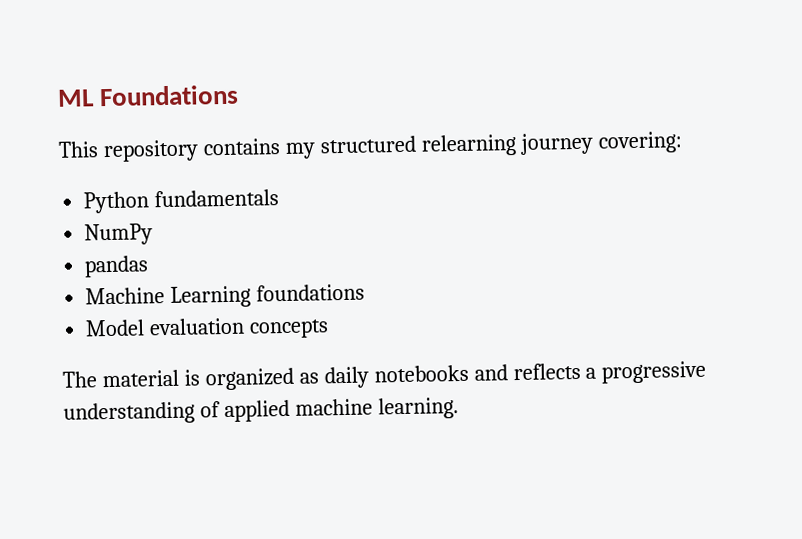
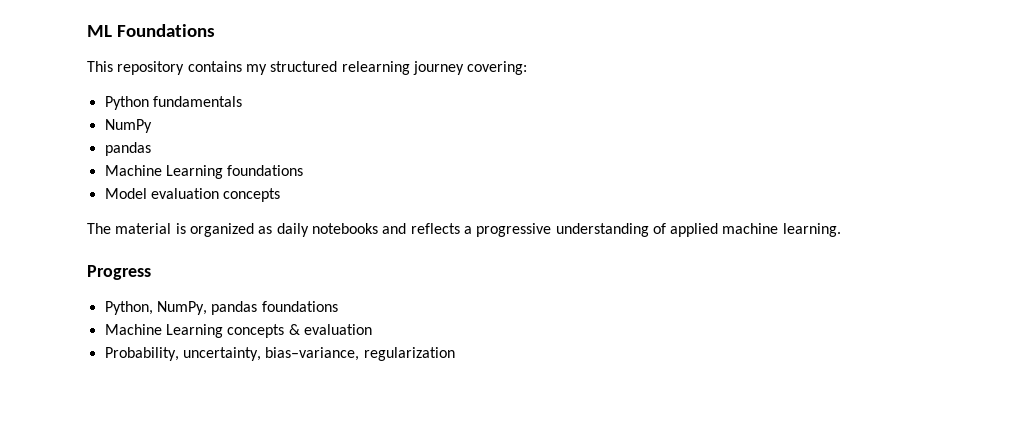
(459, 408) none -> [87,265,151,280] [104,301,338,315] [104,324,372,338] [104,347,455,361] // Progress // Python, NumPy, pandas foundations // Machine Learning concepts & evaluation // Probability, uncertainty, bias–variance, regularization

